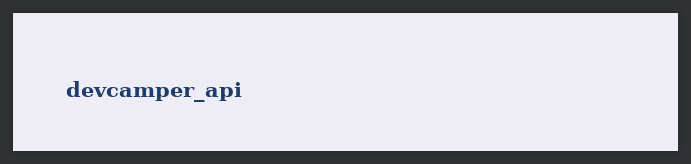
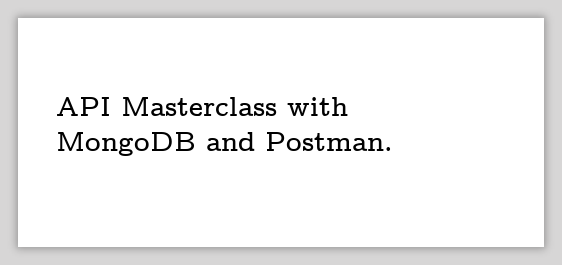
[66,81,242,102] devcamper_api -> [56,97,348,116] [56,132,393,156] API Masterclass with MongoDB and Postman.

